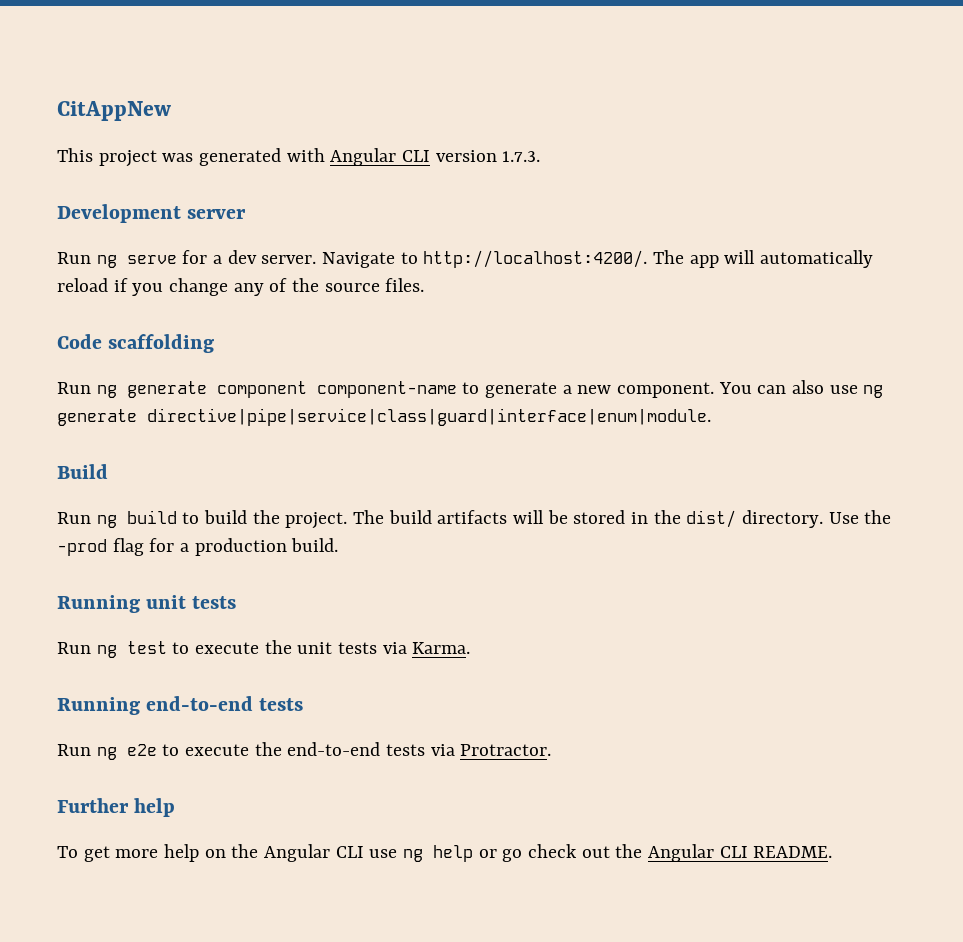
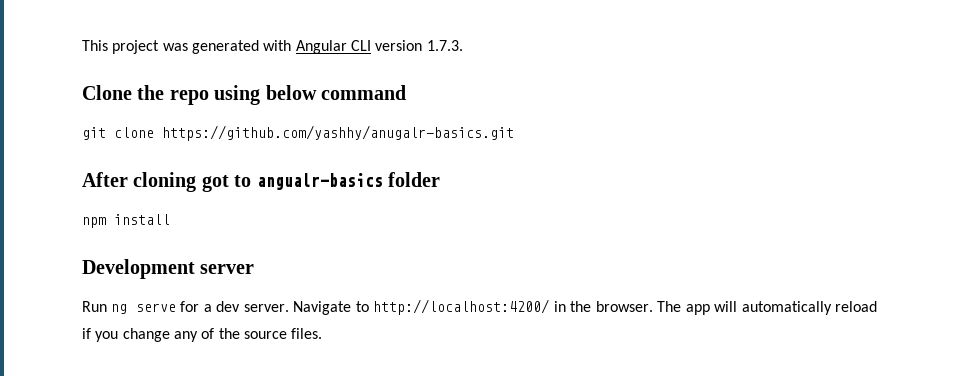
[57,101,171,121] CitAppNew // -> (82, 45) none
(541, 156) none -> [82,85,406,105] [82,125,514,141] [82,172,440,192] [82,214,170,228] // Clone the repo using below command // git clone https://github.com/yashhy/anugalr-basics.git // After cloning got to angualr-basics folder // npm install
[423,250,648,268] http://localhost:4200/. -> [373,299,653,315] http://localhost:4200/ in the browser.
[57,334,215,353] [57,380,884,398] [57,408,711,426] [57,464,108,479] [57,510,892,529] [57,538,339,556] [57,595,237,613] [57,640,471,658] [57,696,304,715] [57,742,552,760] [57,798,176,817] [57,844,833,862] // Code scaffolding // Run ng generate component component-name to generate a new component. You can also use ng generate directive|pipe|service|class|guard|interface|enum|module. // Build // Run ng build to build the project. The build artifacts will be stored in the dist/ directory. Use the -prod flag for a production build. // Running unit tests // Run ng test to execute the unit tests via Karma. // Running end-to-end tests // Run ng e2e to execute the end-to-end tests via Protractor. // Further help // To get more help on the Angular CLI use ng help or go check out the Angular CLI README. -> (323, 333) none

